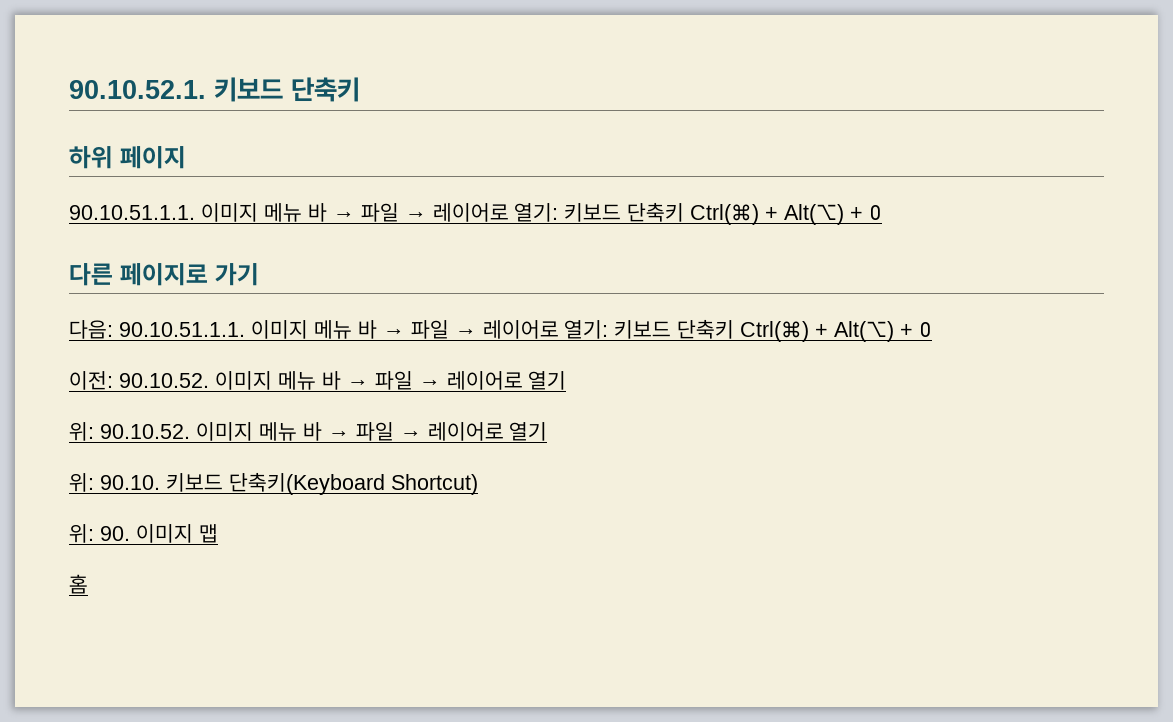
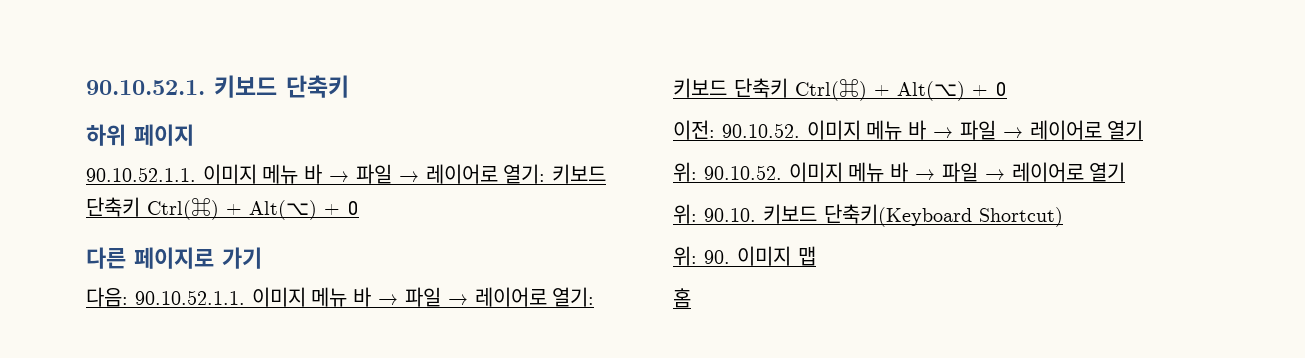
[69,205,195,220] 90.10.51.1.1. -> [86,167,196,182] 90.10.52.1.1.
[119,322,245,337] 90.10.51.1.1. -> [135,290,245,305] 90.10.52.1.1.

